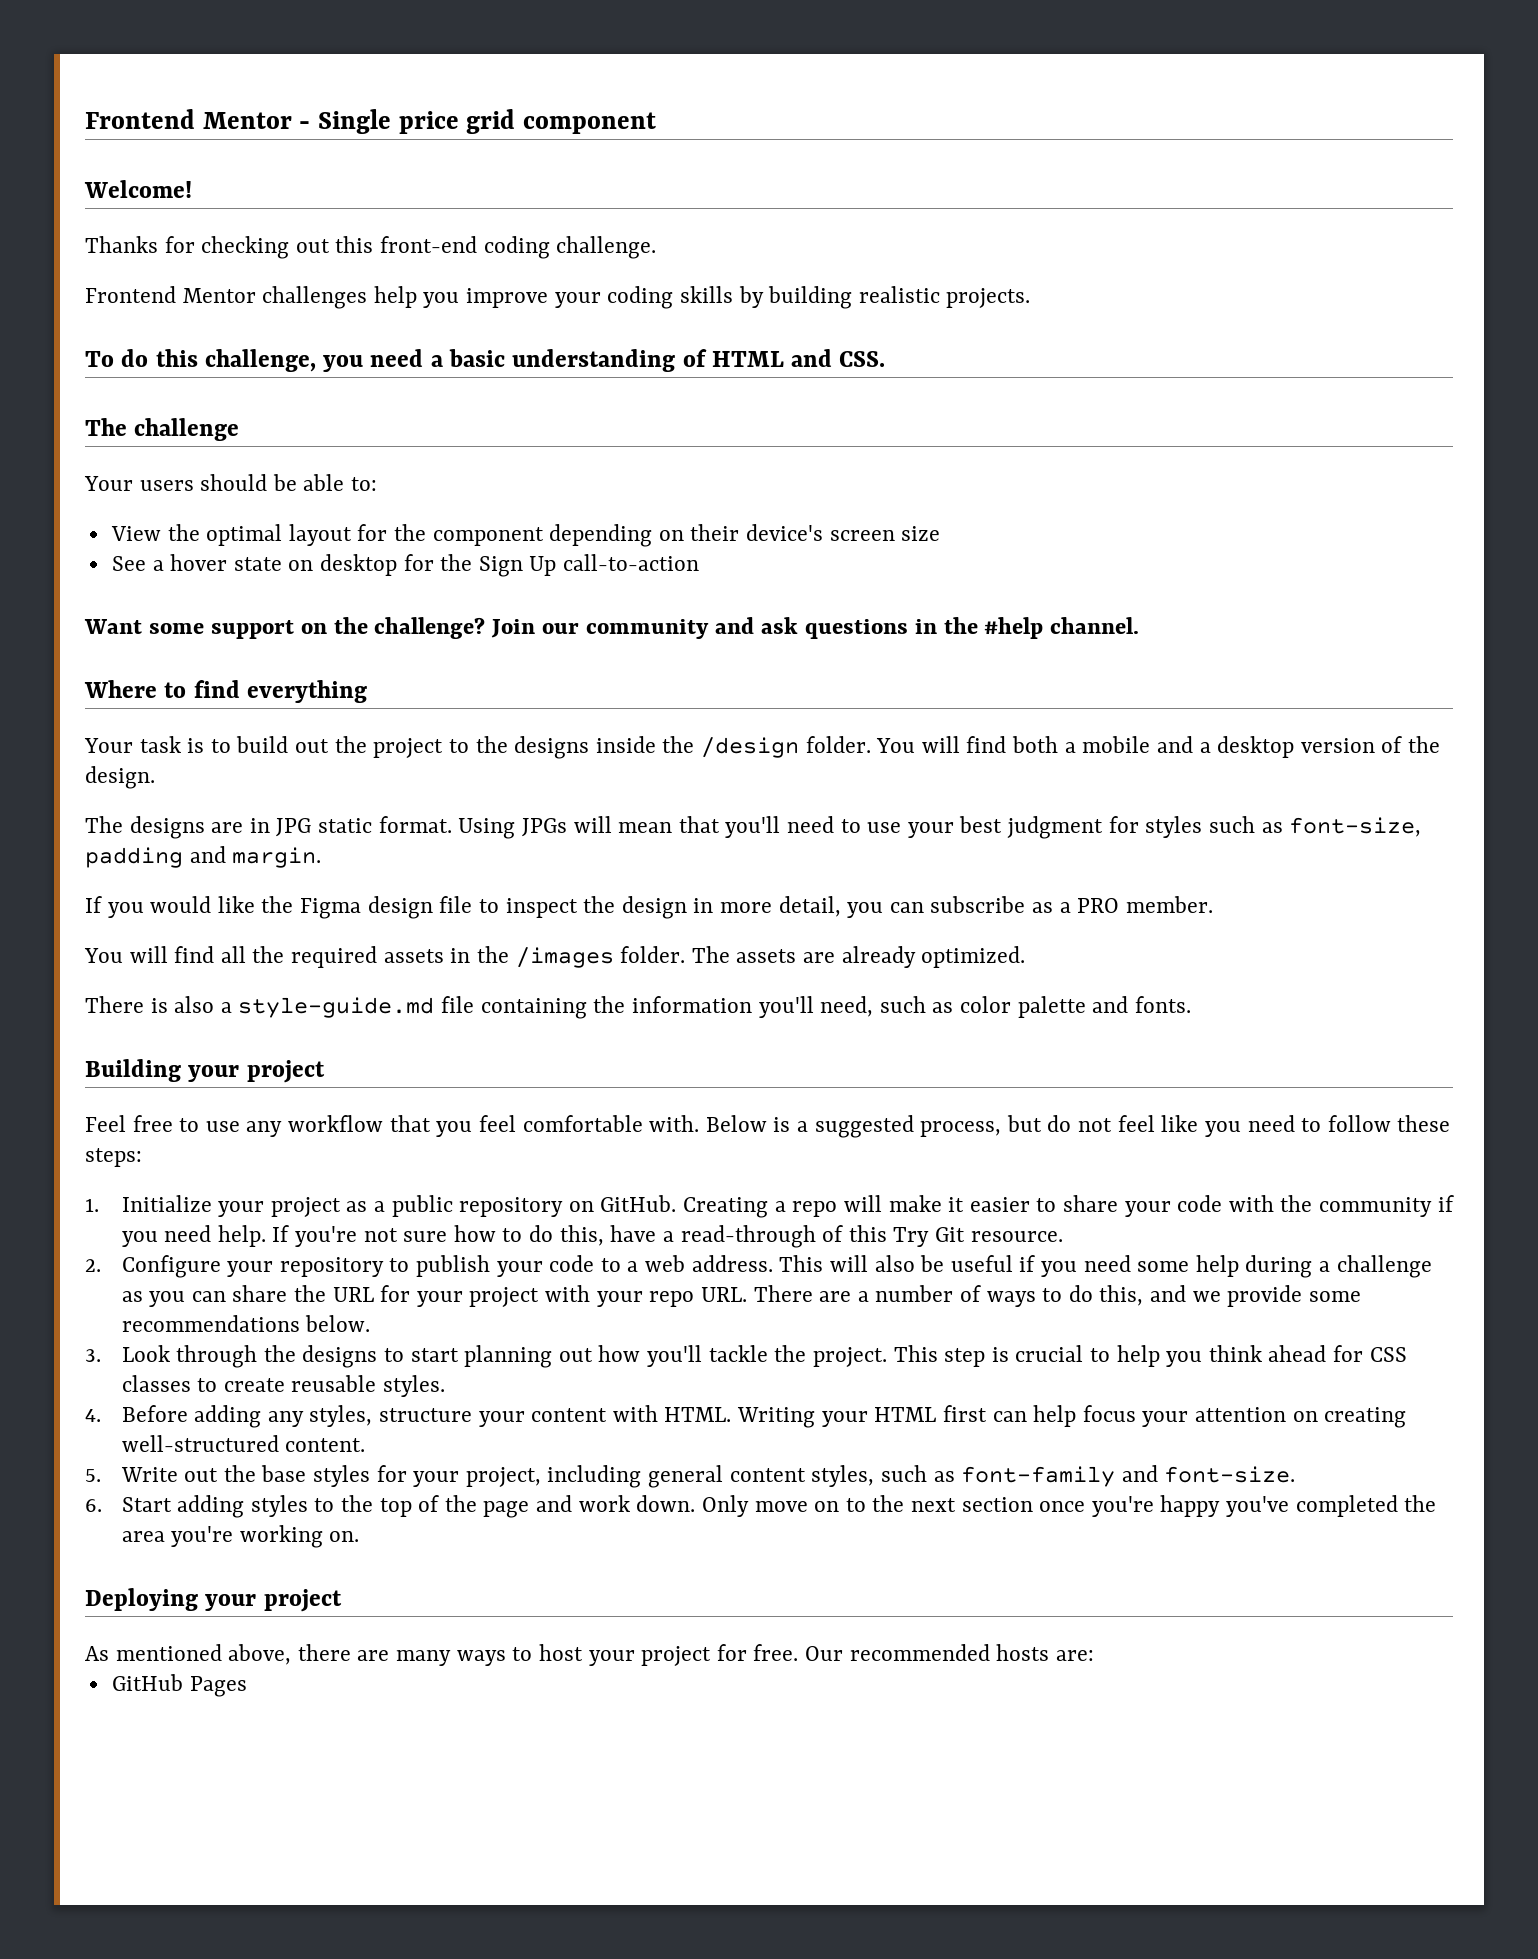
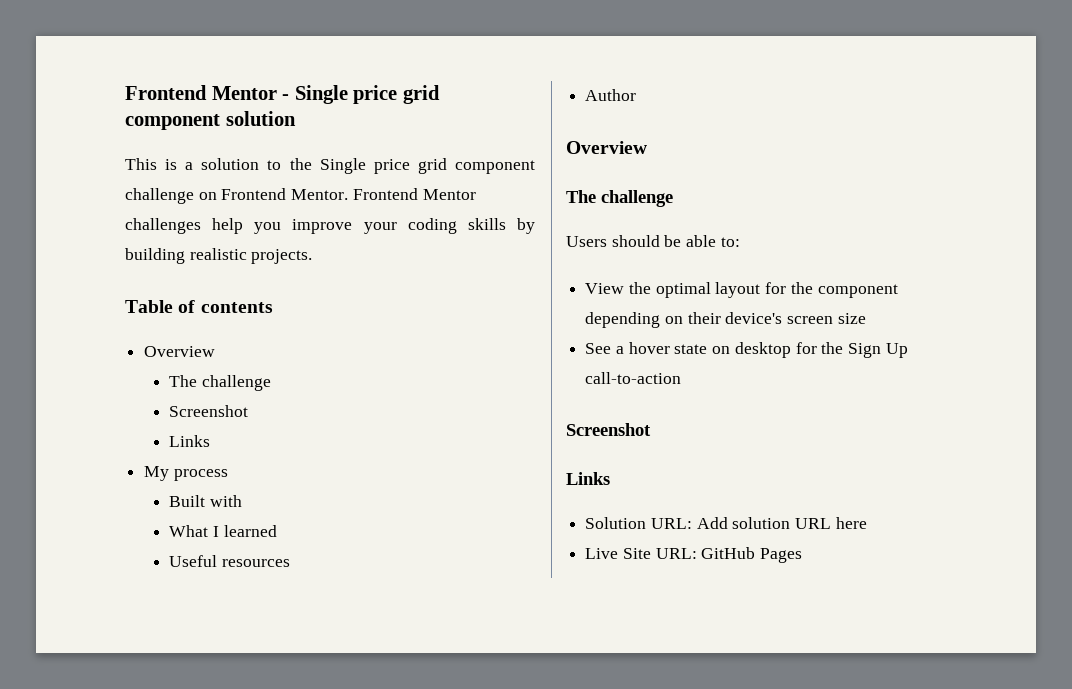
[84,180,192,198] [85,236,657,259] // Welcome! // Thanks for checking out this front-end coding challenge. // -> [225,111,296,126] [125,158,535,174] [125,188,349,204] solution // This is a solution to the Single price grid component challenge on Frontend Mentor.
[85,349,886,372] [85,418,240,441] [84,476,194,491] To do this challenge, you need a basic understanding of HTML and CSS. // The challenge // Your users -> [125,300,273,313] [144,346,216,357] [169,375,272,391] [169,405,249,417] [169,435,211,447] [144,466,228,481] [169,495,243,507] [169,525,277,537] [169,555,291,567] [585,89,637,101] [566,141,647,154] [566,190,673,207] [566,236,607,247] Table of contents // Overview // The challenge // Screenshot // Links // My process // Built with // What I learned // Useful resources // Author // Overview // The challenge // Users
[84,617,1140,639] [84,680,367,703] [84,736,1440,759] [85,766,155,789] [85,816,1422,839] [85,846,322,868] [85,896,1213,919] [84,946,1026,968] [85,996,1191,1019] [85,1059,325,1083] [85,1115,1451,1138] [85,1148,142,1167] [85,1195,1454,1218] [121,1225,1063,1248] [85,1255,1432,1278] [121,1285,1361,1307] [121,1315,371,1332] [85,1345,1407,1368] [121,1375,445,1397] [85,1405,1407,1428] [121,1435,366,1452] [85,1465,1296,1488] [85,1495,1437,1518] [121,1525,360,1548] [85,1588,342,1612] [85,1644,1094,1666] Want some support on the challenge? Join our community and ask questions in the #help channel. // Where to find everything // Your task is to build out the project to the designs inside the /design folder. You will find both a mobile and a desktop version of the design. // The designs are in JPG static format. Using JPGs will mean that you'll need to use your best judgment for styles such as font-size, padding and margin. // If you would like the Figma design file to inspect the design in more detail, you can subscribe as a PRO member. // You will find all the required assets in the /images folder. The assets are already optimized. // There is also a style-guide.md file containing the information you'll need, such as color palette and fonts. // Building your project // Feel free to use any workflow that you feel comfortable with. Below is a suggested process, but do not feel like you need to follow these steps: // 1. Initialize your project as a public repository on GitHub. Creating a repo will make it easier to share your code with the community if you need help. If you're not sure how to do this, have a read-through of this Try Git resource. // 2. Configure your repository to publish your code to a web address. This will also be useful if you need some help during a challenge as you can share the URL for your project with your repo URL. There are a number of ways to do this, and we provide some recommendations below. // 3. Look through the designs to start planning out how you'll tackle the project. This step is crucial to help you think ahead for CSS classes to create reusable styles. // 4. Before adding any styles, structure your content with HTML. Writing your HTML first can help focus your attention on creating well-structured content. // 5. Write out the base styles for your project, including general content styles, such as font-family and font-size. // 6. Start adding styles to the top of the page and work down. Only move on to the next section once you're happy you've completed the area you're working on. // Deploying your project // As mentioned above, there are many ways to host your project for free. Our recommended hosts are: // -> [566,423,651,436] [566,472,610,485] [585,517,867,529] [585,548,697,559] Screenshot // Links // Solution URL: Add solution URL here // Live Site URL:

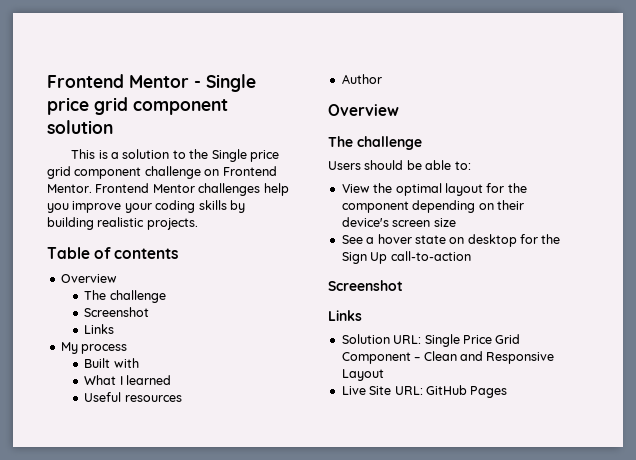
[696,517,867,529] Add solution URL here -> [424,334,521,347] [341,351,555,364] [341,369,384,381] Single Price Grid Component – Clean and Responsive Layout

